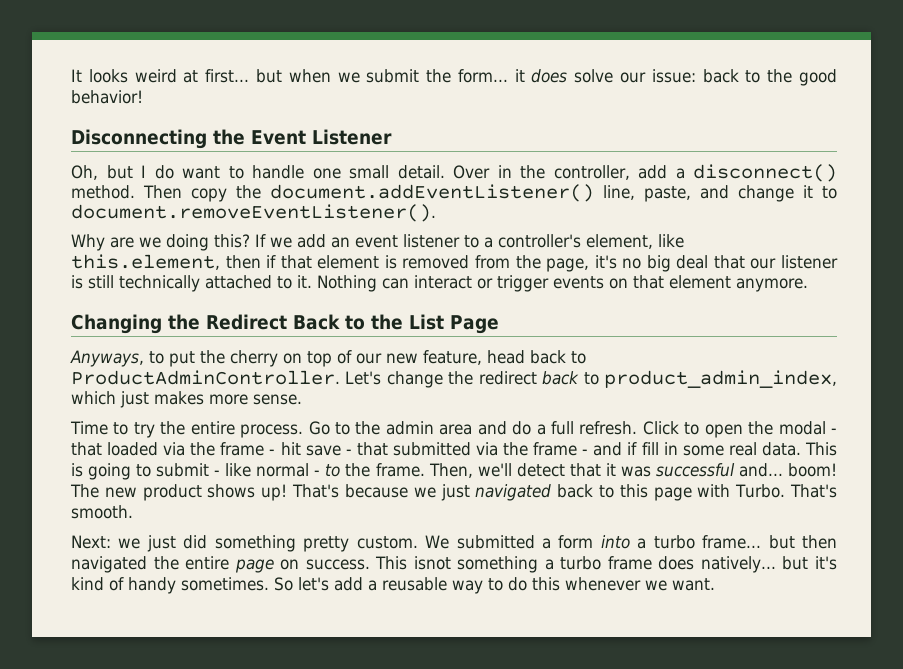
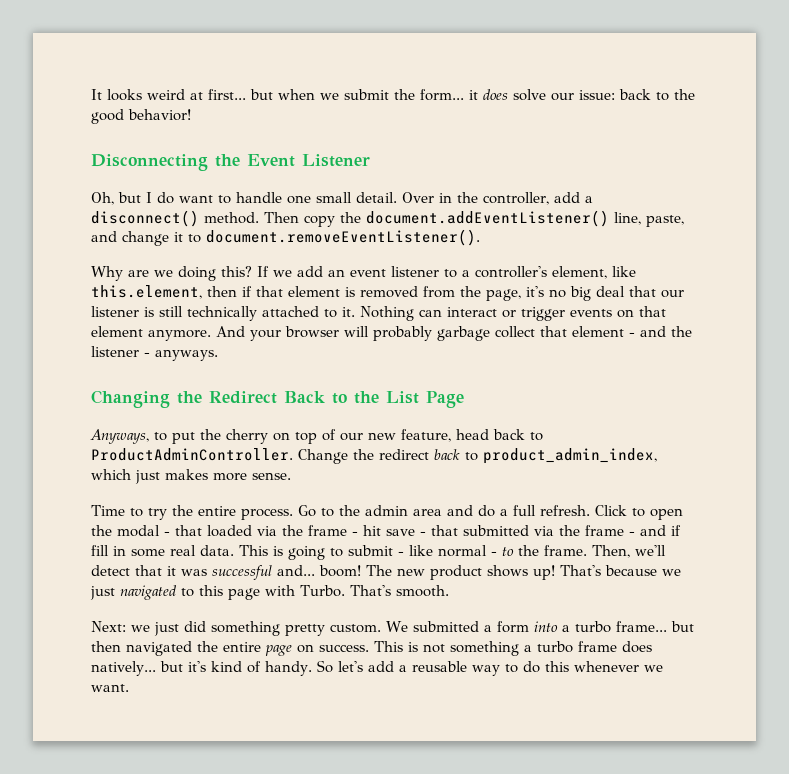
(808, 285) none -> [216,326,692,341] [91,346,218,361] And your browser will probably garbage collect that element - and the listener - anyways.
[345,371,443,388] Let's change -> [298,449,348,464] Change
[557,484,594,498] back -> (177, 592) none
[413,556,451,570] isnot -> [408,642,445,653] is not
[128,577,269,594] handy sometimes. -> [264,661,312,676] handy.

